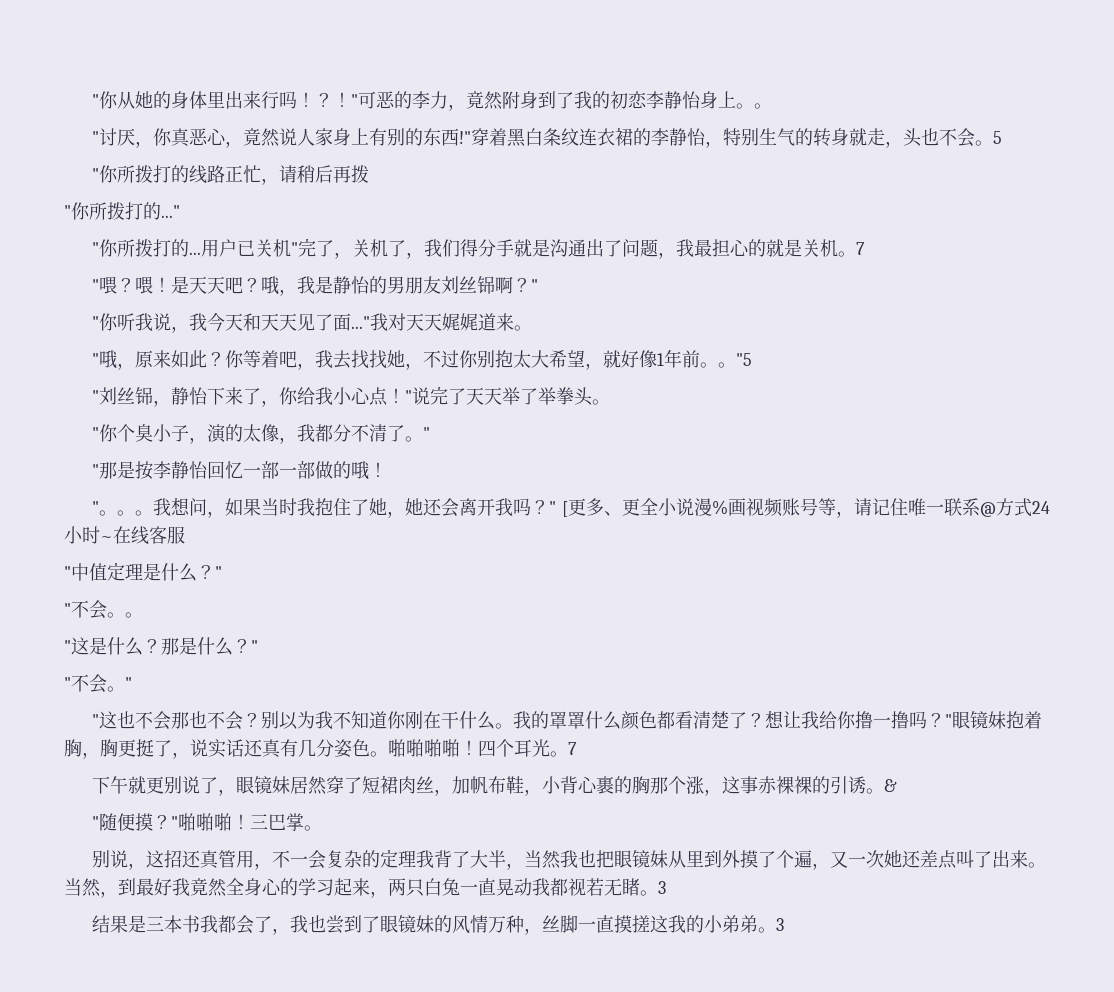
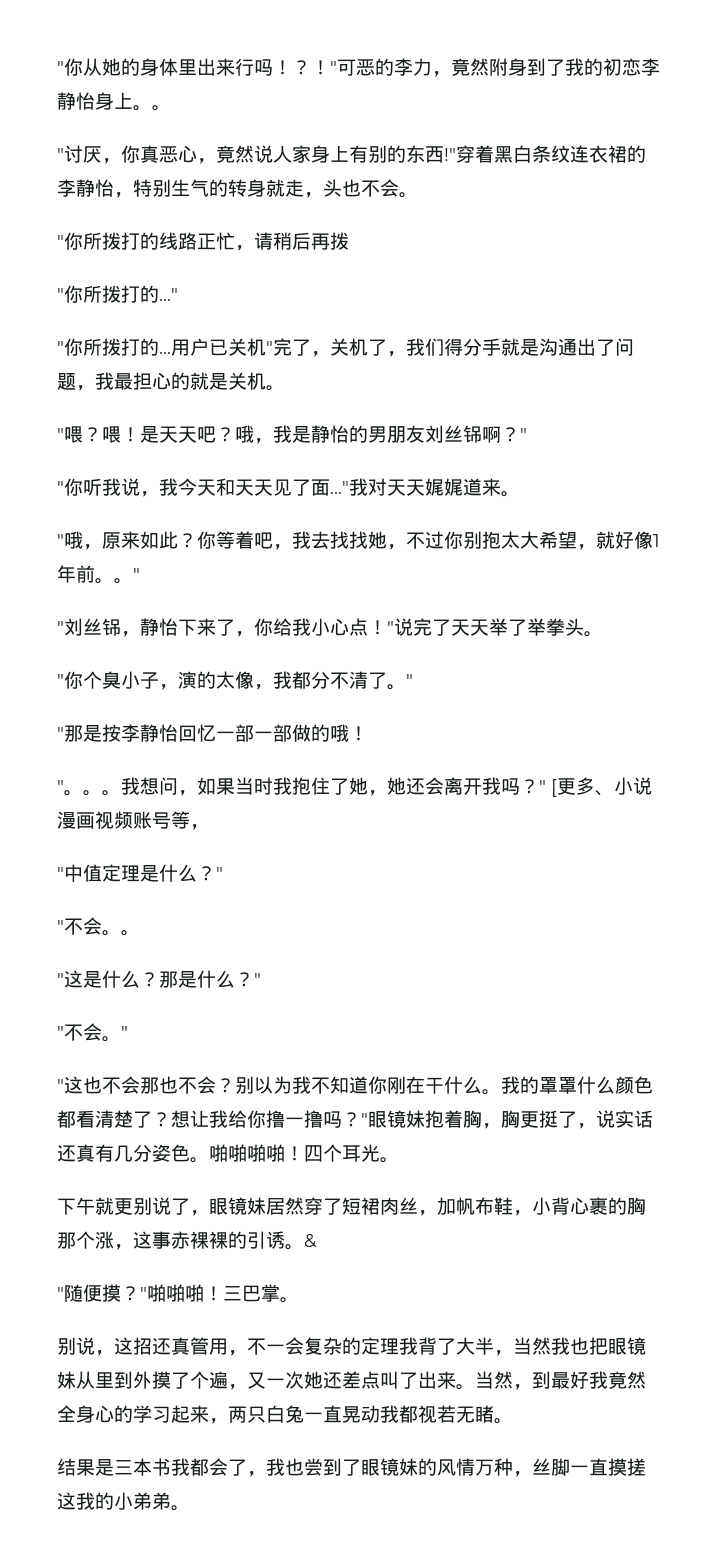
[993,131,1003,144] 5 -> (418, 195) none
[856,242,866,255] 7 -> (285, 388) none
[736,353,753,366] "5 -> [133,568,140,581] "
[622,498,728,516] 更全小说漫% -> [614,777,652,795] [57,811,76,829] 小说漫
[854,498,1050,517] [64,526,185,545] 请记住唯一联系@方式24小时~在线客服 -> (209, 827) none
[568,742,577,755] 7 -> (399, 1160) none
[658,881,666,894] 3 -> (513, 1421) none
[776,918,785,931] 3 -> (190, 1508) none

